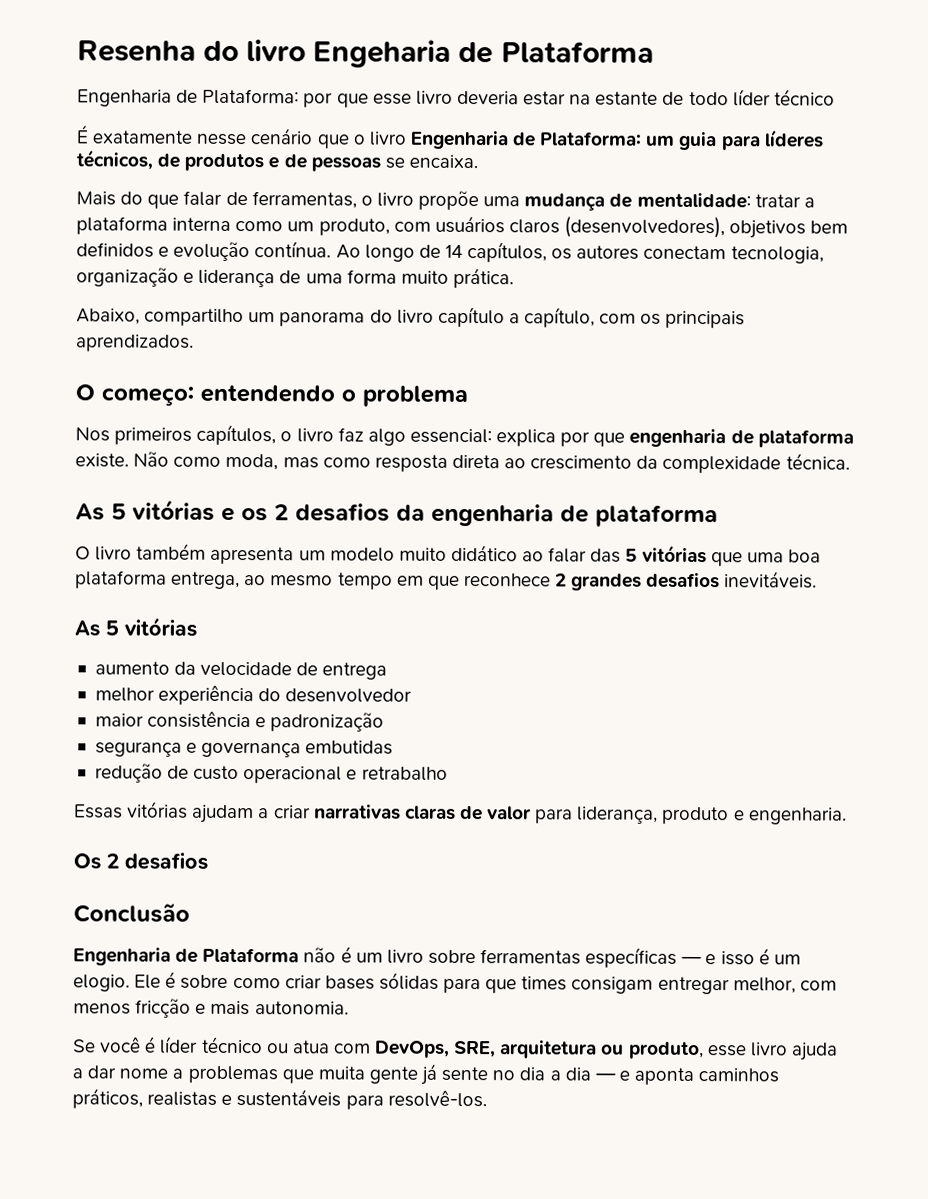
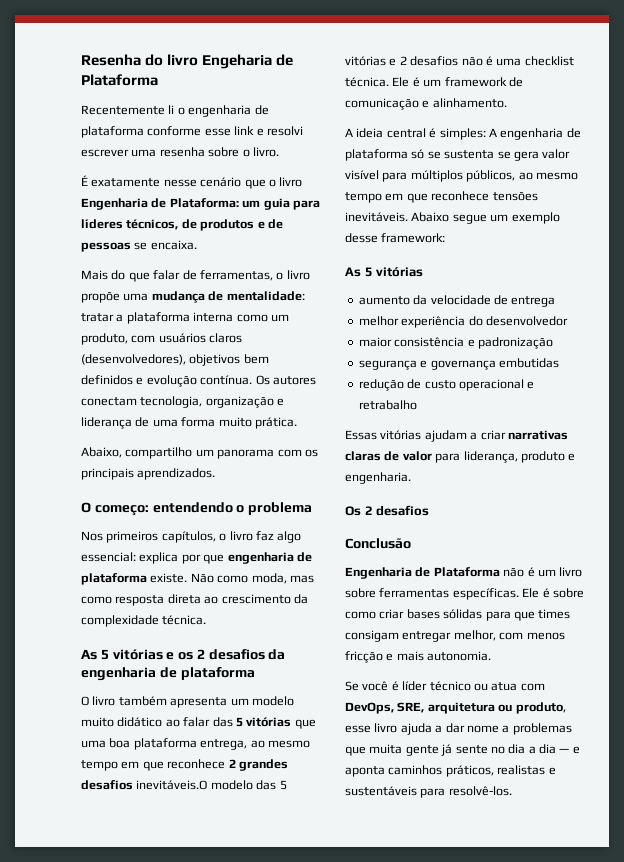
[77,88,835,108] Engenharia de Plataforma: por que esse livro deveria estar na estante de todo líder técnico -> [81,105,269,117] [81,126,303,138] [81,147,279,157] Recentemente li o engenharia de plataforma conforme esse link e resolvi escrever uma resenha sobre o livro.
[335,242,573,263] Ao longo de 14 capítulos, os -> [255,375,270,385] Os
[369,306,596,328] do livro capítulo a capítulo, -> (275, 454) none
[724,571,818,589] inevitáveis. -> [136,780,287,790] [345,56,574,66] [345,77,523,87] [345,98,507,110] [345,128,581,140] [345,149,571,161] [345,170,578,182] [345,191,538,203] [345,212,560,224] [345,233,446,243] inevitáveis.O modelo das 5 vitórias e 2 desafios não é uma checklist técnica. Ele é um framework de comunicação e alinhamento. // A ideia central é simples: A engenharia de plataforma só se sustenta se gera valor visível para múltiplos públicos, ao mesmo tempo em que reconhece tensões inevitáveis. Abaixo segue um exemplo desse framework:
[585,947,801,968] [73,974,130,992] específicas — e isso é um elogio. -> [452,588,519,600] específicas.

